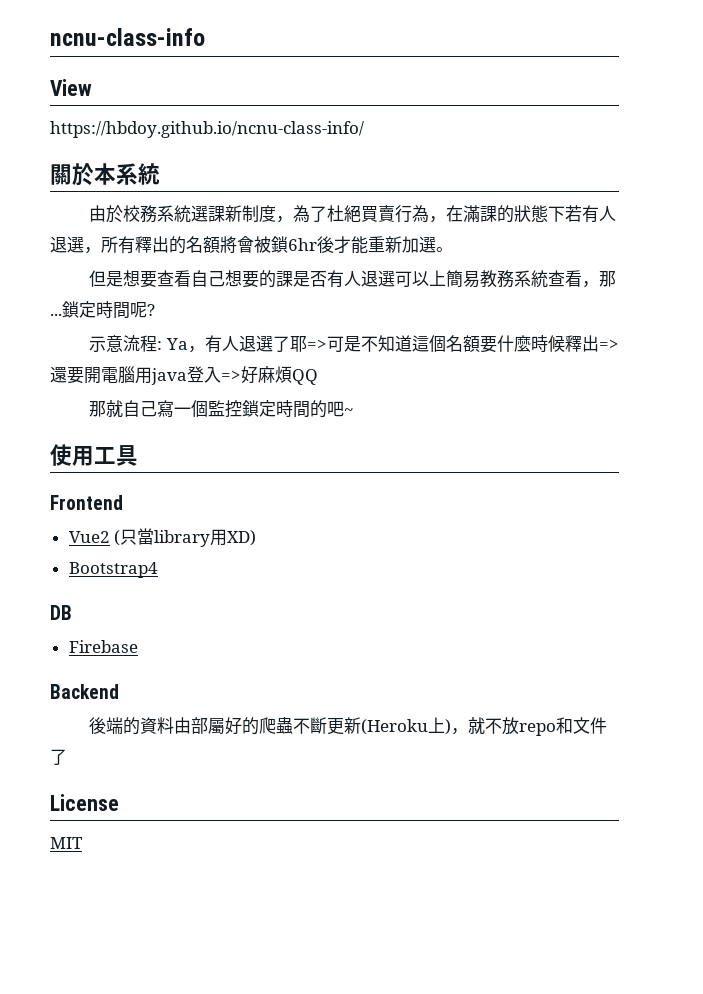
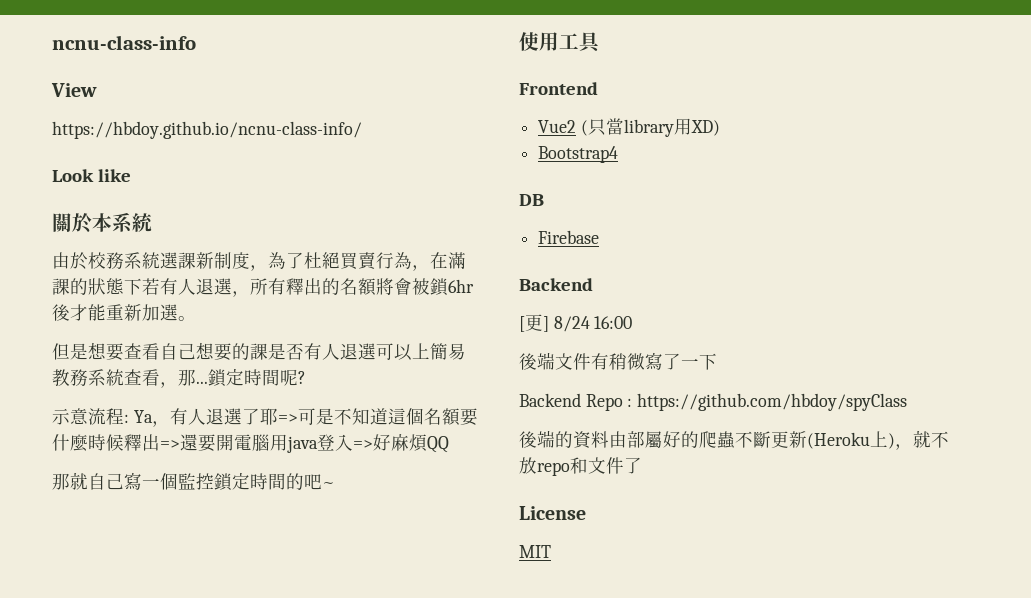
(364, 129) none -> [52,169,131,182] // Look like
(119, 691) none -> [519,314,633,332] [519,352,717,370] [519,393,908,411] // [更] 8/24 16:00 // 後端文件有稍微寫了一下 // Backend Repo : https://github.com/hbdoy/spyClass

